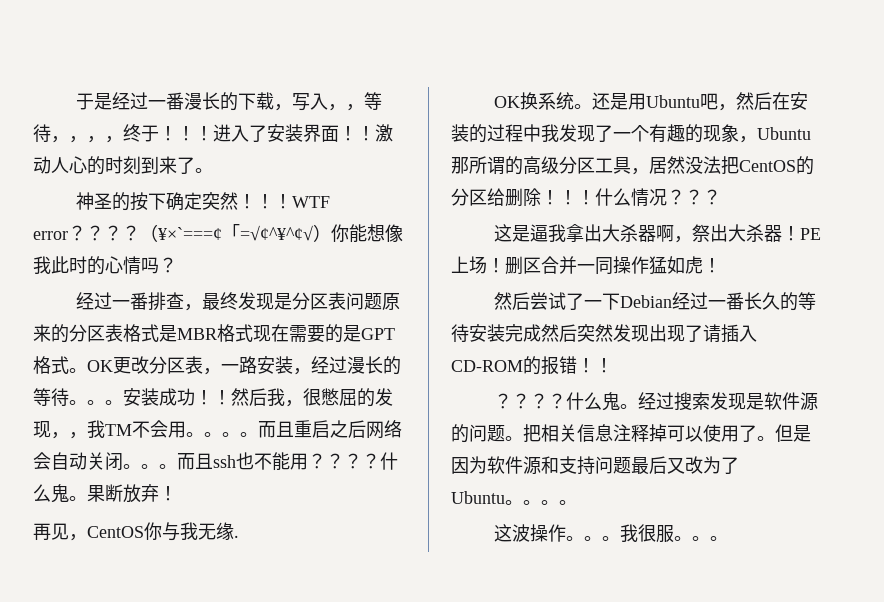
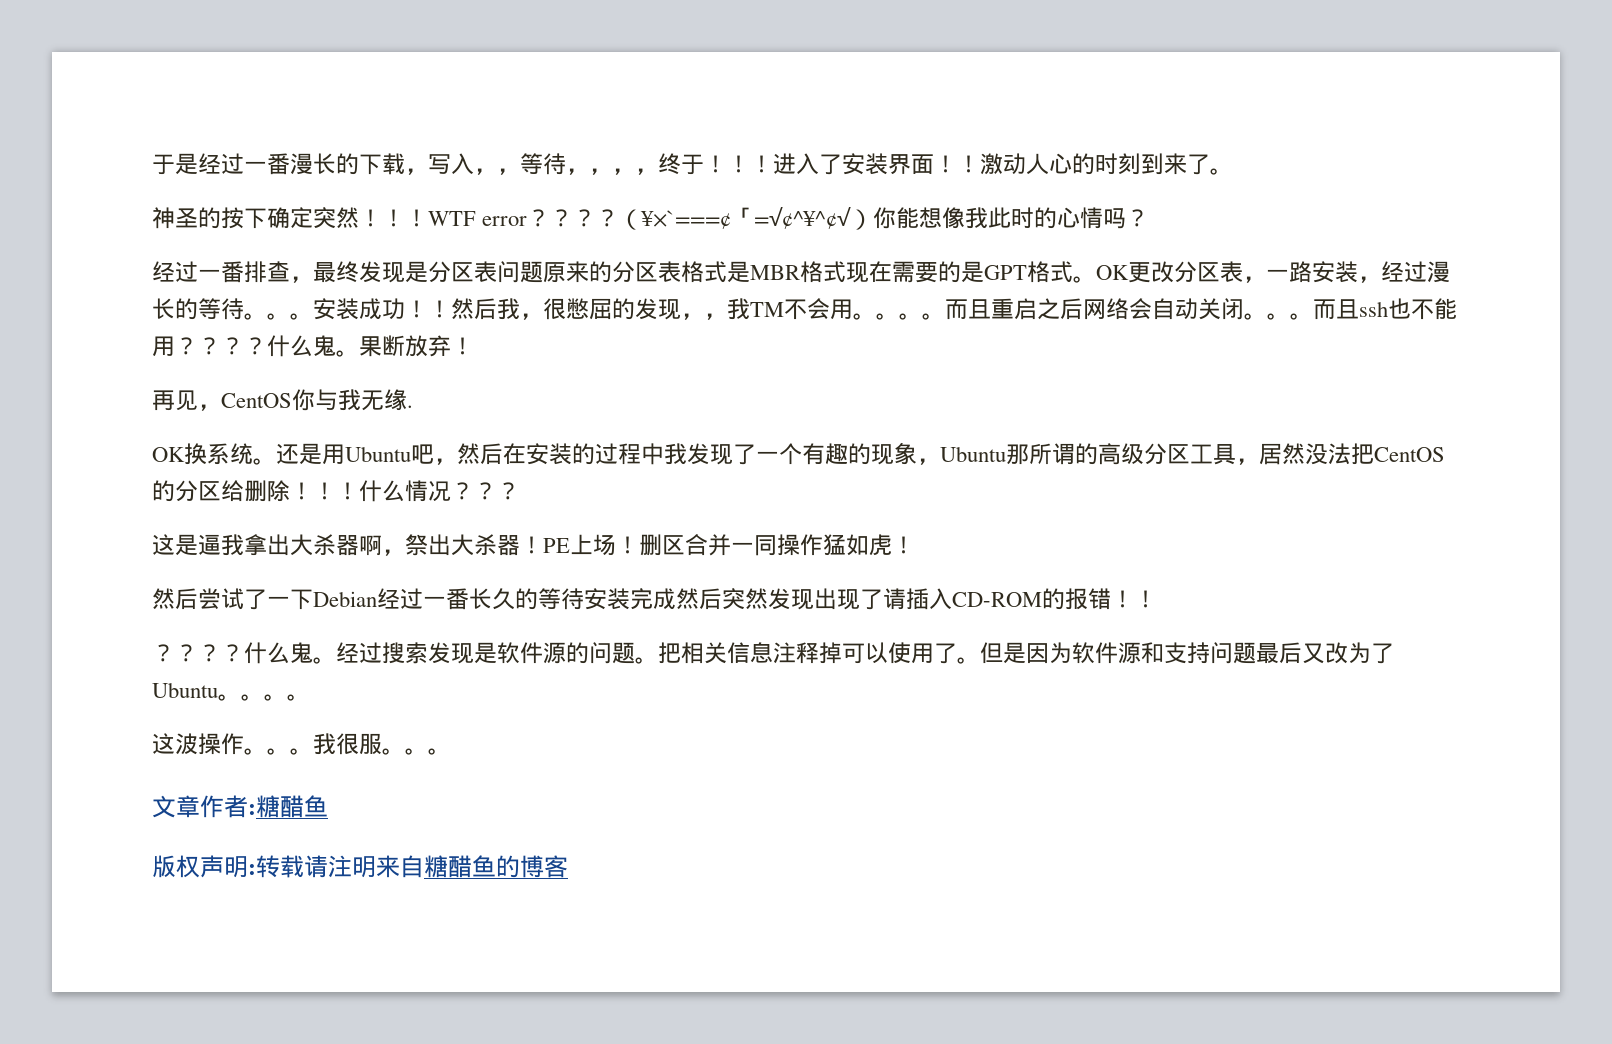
(728, 538) none -> [152,795,328,818] [152,855,568,878] // 文章作者:糖醋鱼 // 版权声明:转载请注明来自糖醋鱼的博客

